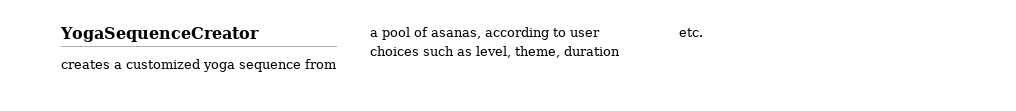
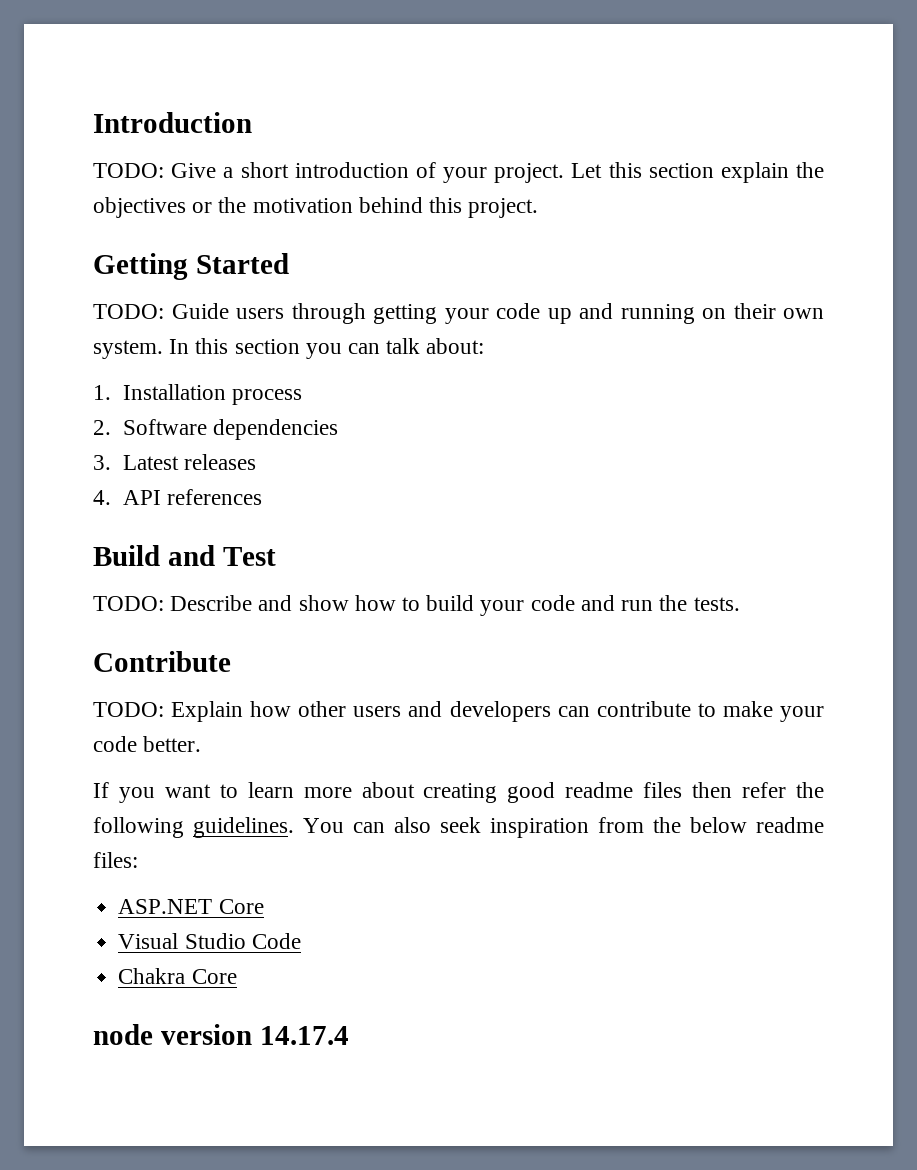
[60,27,259,42] [61,59,336,72] [370,27,600,40] [370,46,620,58] [679,28,703,37] YogaSequenceCreator // creates a customized yoga sequence from a pool of asanas, according to user choices such as level, theme, duration etc. -> [93,112,252,133] [93,162,824,183] [93,197,539,218] [93,253,289,280] [93,303,824,324] [93,338,485,359] [93,384,303,405] [93,419,339,440] [93,454,257,470] [93,489,263,505] [93,545,276,566] [93,595,740,616] [93,651,231,672] [93,701,824,722] [93,736,202,752] [93,782,824,803] [93,817,824,838] [93,852,138,868] [118,899,264,914] [118,933,301,949] [118,968,237,984] [93,1024,349,1045] Introduction // TODO: Give a short introduction of your project. Let this section explain the objectives or the motivation behind this project. // Getting Started // TODO: Guide users through getting your code up and running on their own system. In this section you can talk about: // 1. Installation process // 2. Software dependencies // 3. Latest releases // 4. API references // Build and Test // TODO: Describe and show how to build your code and run the tests. // Contribute // TODO: Explain how other users and developers can contribute to make your code better. // If you want to learn more about creating good readme files then refer the following guidelines. You can also seek inspiration from the below readme files: // ASP.NET Core // Visual Studio Code // Chakra Core // node version 14.17.4

